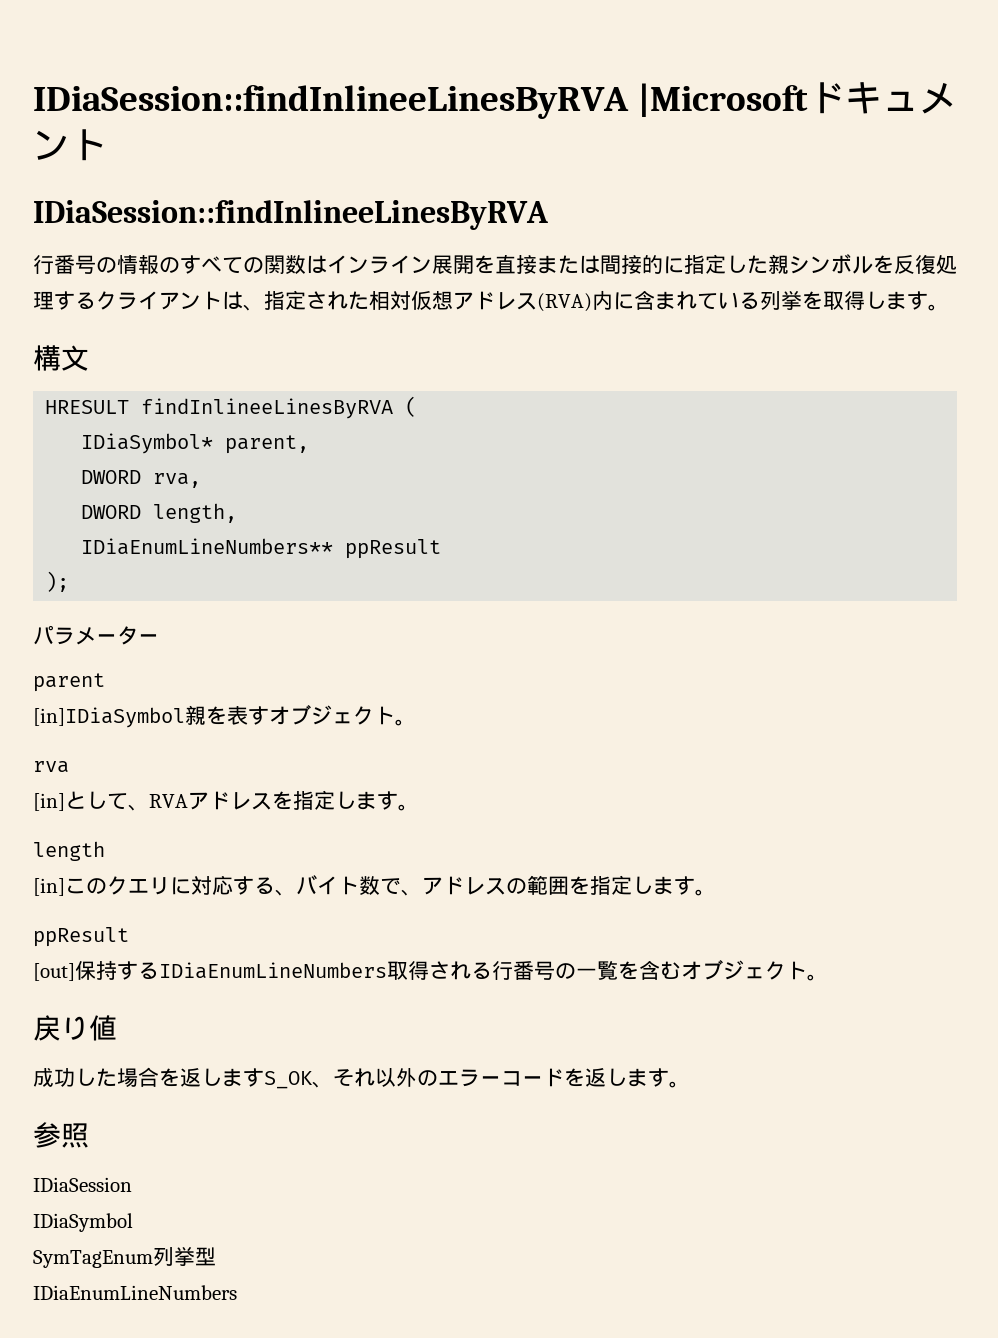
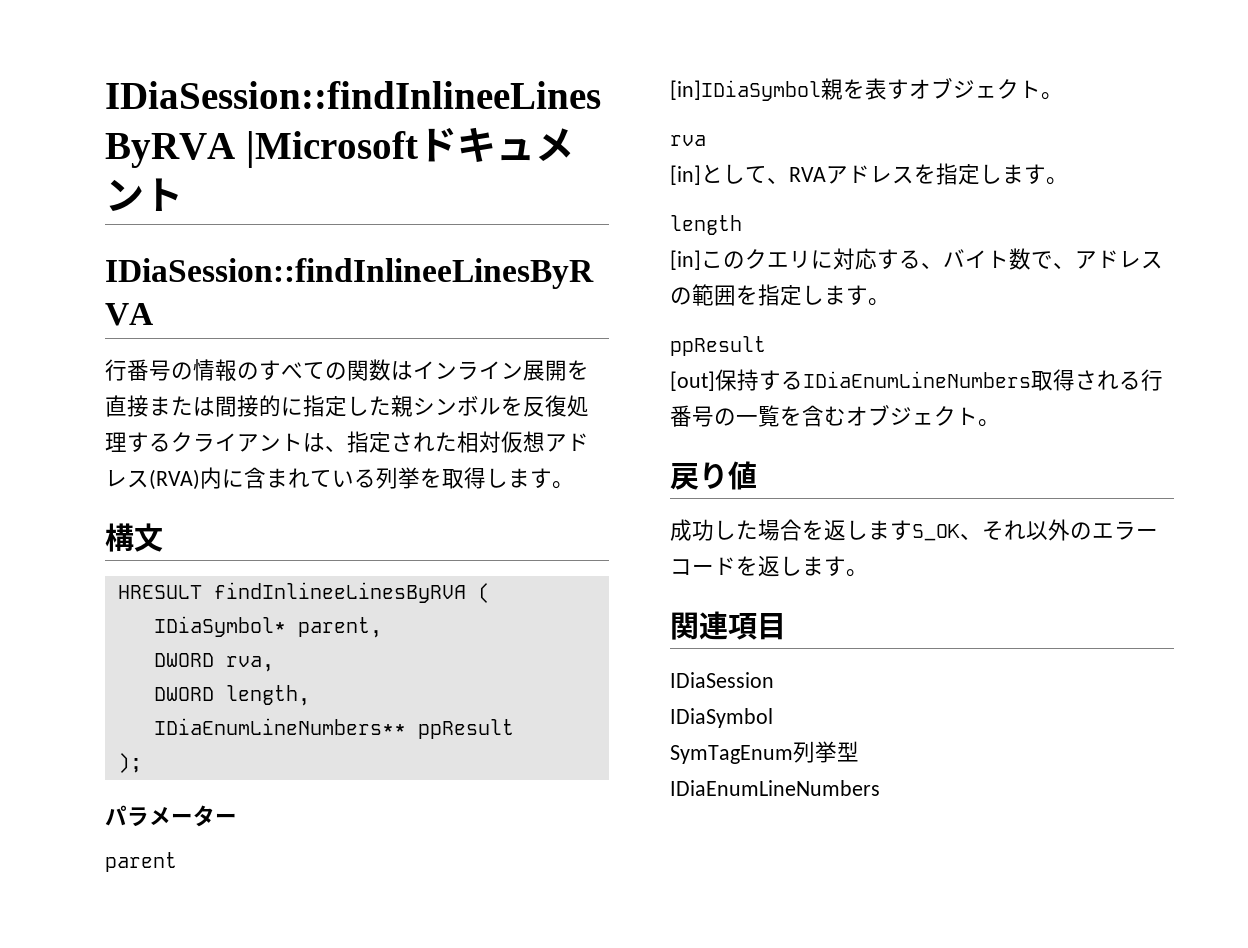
[33,1122,89,1148] 参照 -> [670,611,786,640] 関連項目

